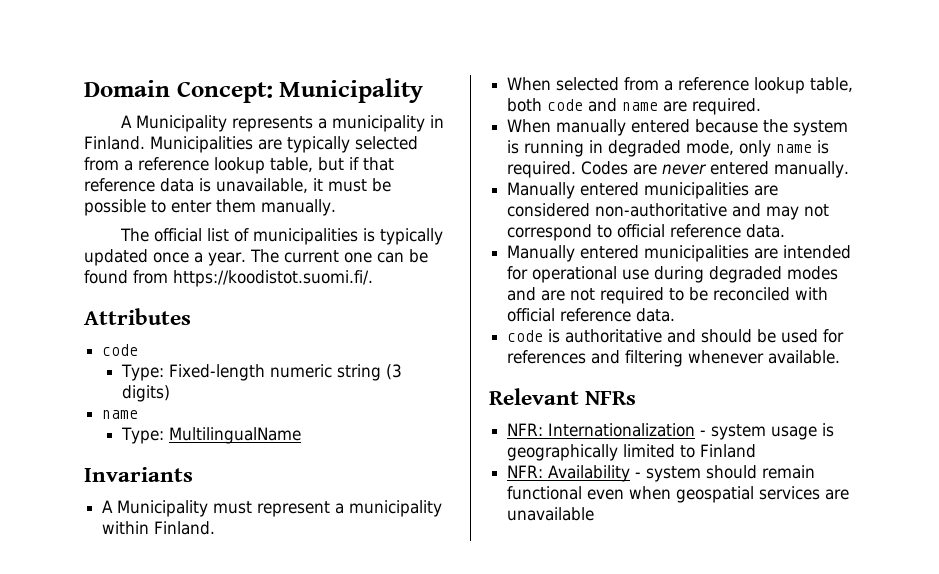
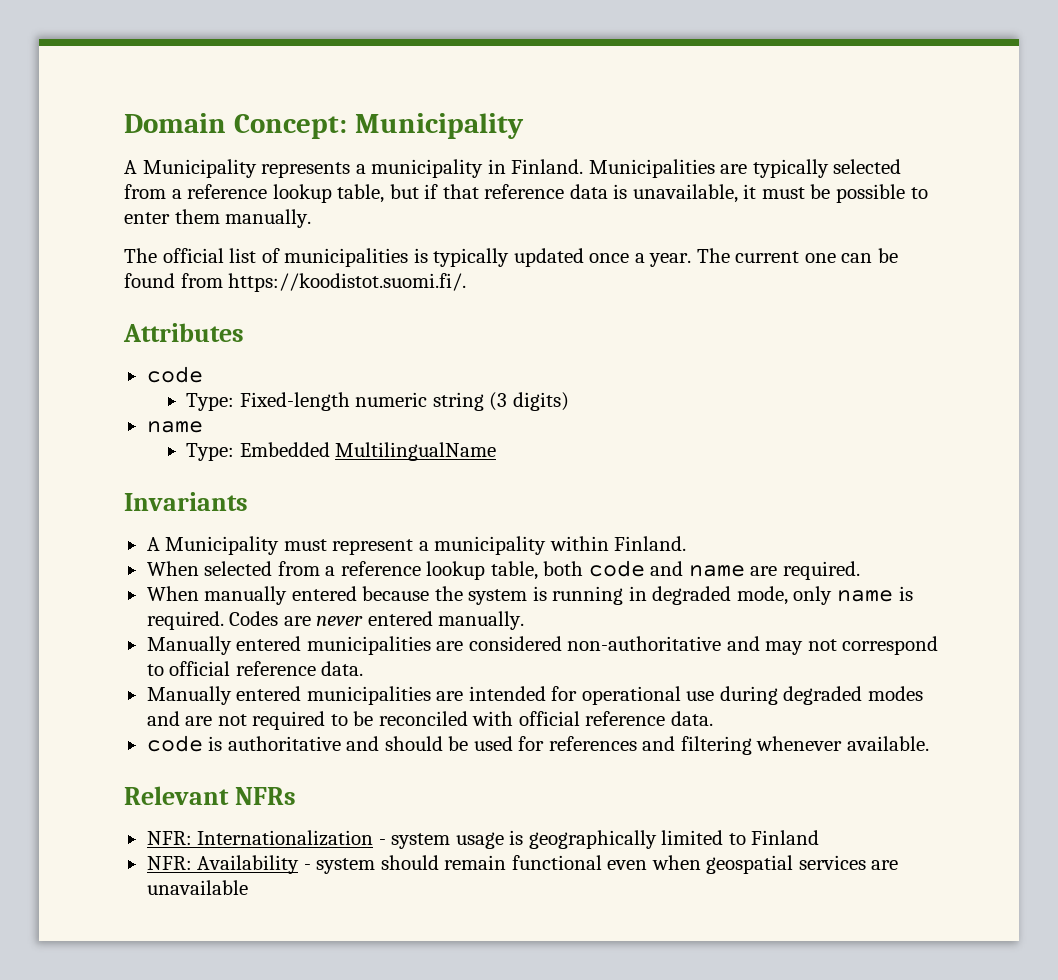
(165, 435) none -> [239,442,330,457] Embedded

